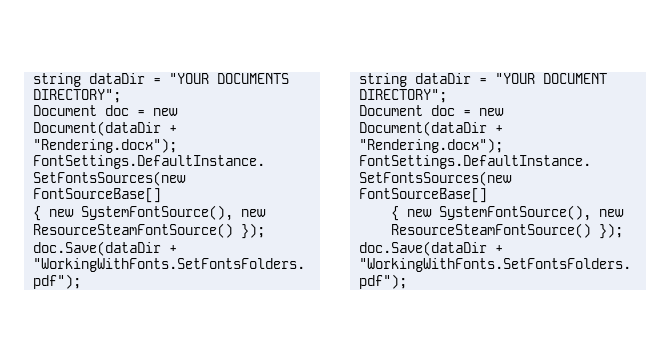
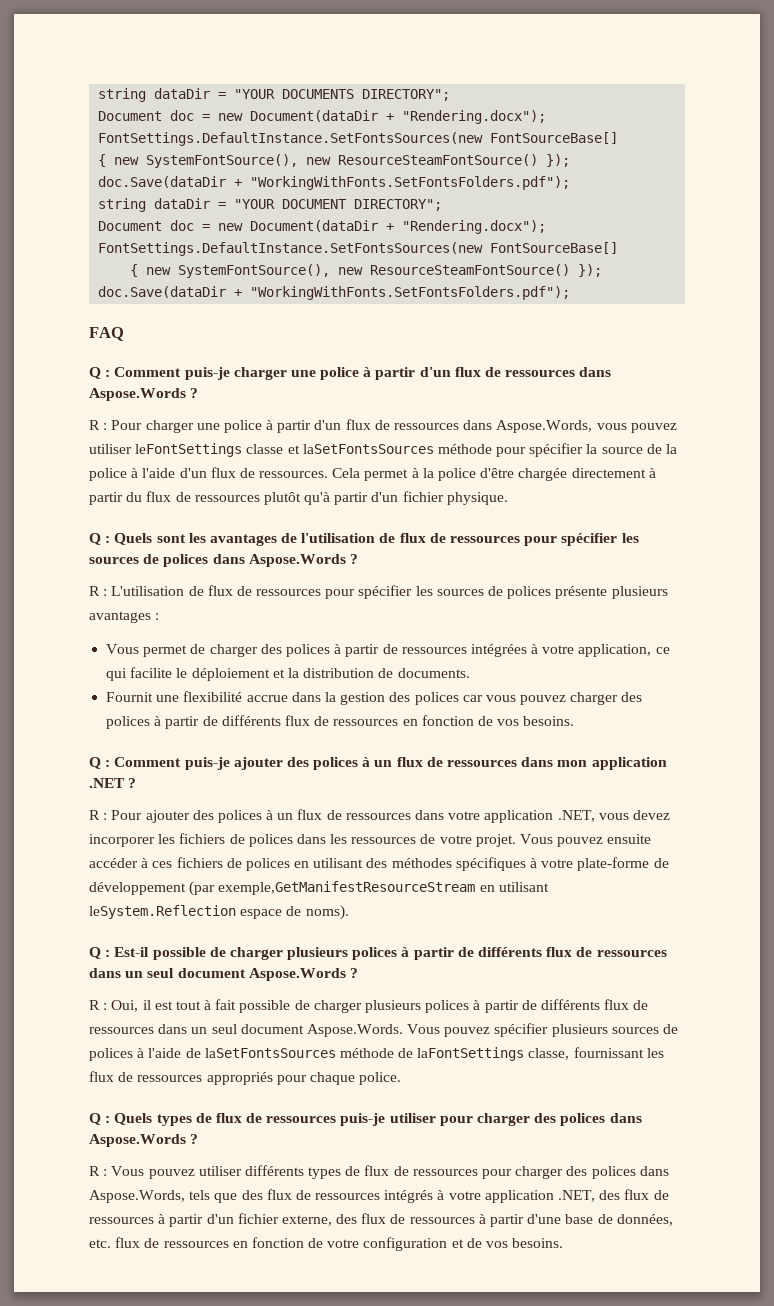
(407, 281) none -> [89,327,124,341] [89,367,612,380] [89,388,199,401] [89,419,677,433] [89,443,678,457] [89,467,656,481] [89,491,508,505] [89,533,639,546] [89,554,358,567] [89,585,668,599] [89,611,160,623] [106,644,670,657] [106,667,470,681] [106,691,643,705] [106,715,575,729] [89,757,667,770] [89,778,137,788] [89,809,670,823] [89,833,652,847] [89,857,669,871] [89,881,549,896] [89,905,349,920] [89,947,667,960] [89,968,358,981] [89,999,649,1013] [89,1023,679,1037] [89,1047,664,1061] [89,1071,402,1085] [89,1113,642,1126] [89,1134,199,1147] [89,1165,669,1179] [89,1189,669,1203] [89,1213,673,1227] [89,1237,564,1251] // FAQ // Q : Comment puis-je charger une police à partir d'un flux de ressources dans Aspose.Words ? // R : Pour charger une police à partir d'un flux de ressources dans Aspose.Words, vous pouvez utiliser leFontSettings classe et laSetFontsSources méthode pour spécifier la source de la police à l'aide d'un flux de ressources. Cela permet à la police d'être chargée directement à partir du flux de ressources plutôt qu'à partir d'un fichier physique. // Q : Quels sont les avantages de l'utilisation de flux de ressources pour spécifier les sources de polices dans Aspose.Words ? // R : L'utilisation de flux de ressources pour spécifier les sources de polices présente plusieurs avantages : // Vous permet de charger des polices à partir de ressources intégrées à votre application, ce qui facilite le déploiement et la distribution de documents. // Fournit une flexibilité accrue dans la gestion des polices car vous pouvez charger des polices à partir de différents flux de ressources en fonction de vos besoins. // Q : Comment puis-je ajouter des polices à un flux de ressources dans mon application .NET ? // R : Pour ajouter des polices à un flux de ressources dans votre application .NET, vous devez incorporer les fichiers de polices dans les ressources de votre projet. Vous pouvez ensuite accéder à ces fichiers de polices en utilisant des méthodes spécifiques à votre plate-forme de développement (par exemple,GetManifestResourceStream en utilisant leSystem.Reflection espace de noms). // Q : Est-il possible de charger plusieurs polices à partir de différents flux de ressources dans un seul document Aspose.Words ? // R : Oui, il est tout à fait possible de charger plusieurs polices à partir de différents flux de ressources dans un seul document Aspose.Words. Vous pouvez spécifier plusieurs sources de polices à l'aide de laSetFontsSources méthode de laFontSettings classe, fournissant les flux de ressources appropriés pour chaque police. // Q : Quels types de flux de ressources puis-je utiliser pour charger des polices dans Aspose.Words ? // R : Vous pouvez utiliser différents types de flux de ressources pour charger des polices dans Aspose.Words, tels que des flux de ressources intégrés à votre application .NET, des flux de ressources à partir d'un fichier externe, des flux de ressources à partir d'une base de données, etc. flux de ressources en fonction de votre configuration et de vos besoins.

